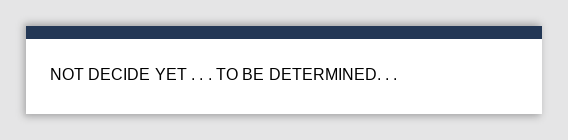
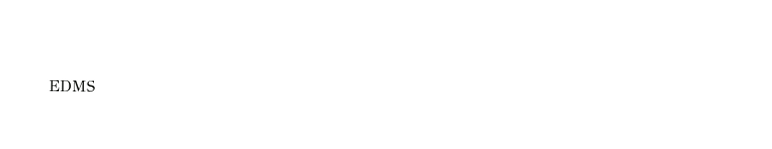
[50,68,398,80] NOT DECIDE YET . . . TO BE DETERMINED. . . -> [48,79,95,93] EDMS

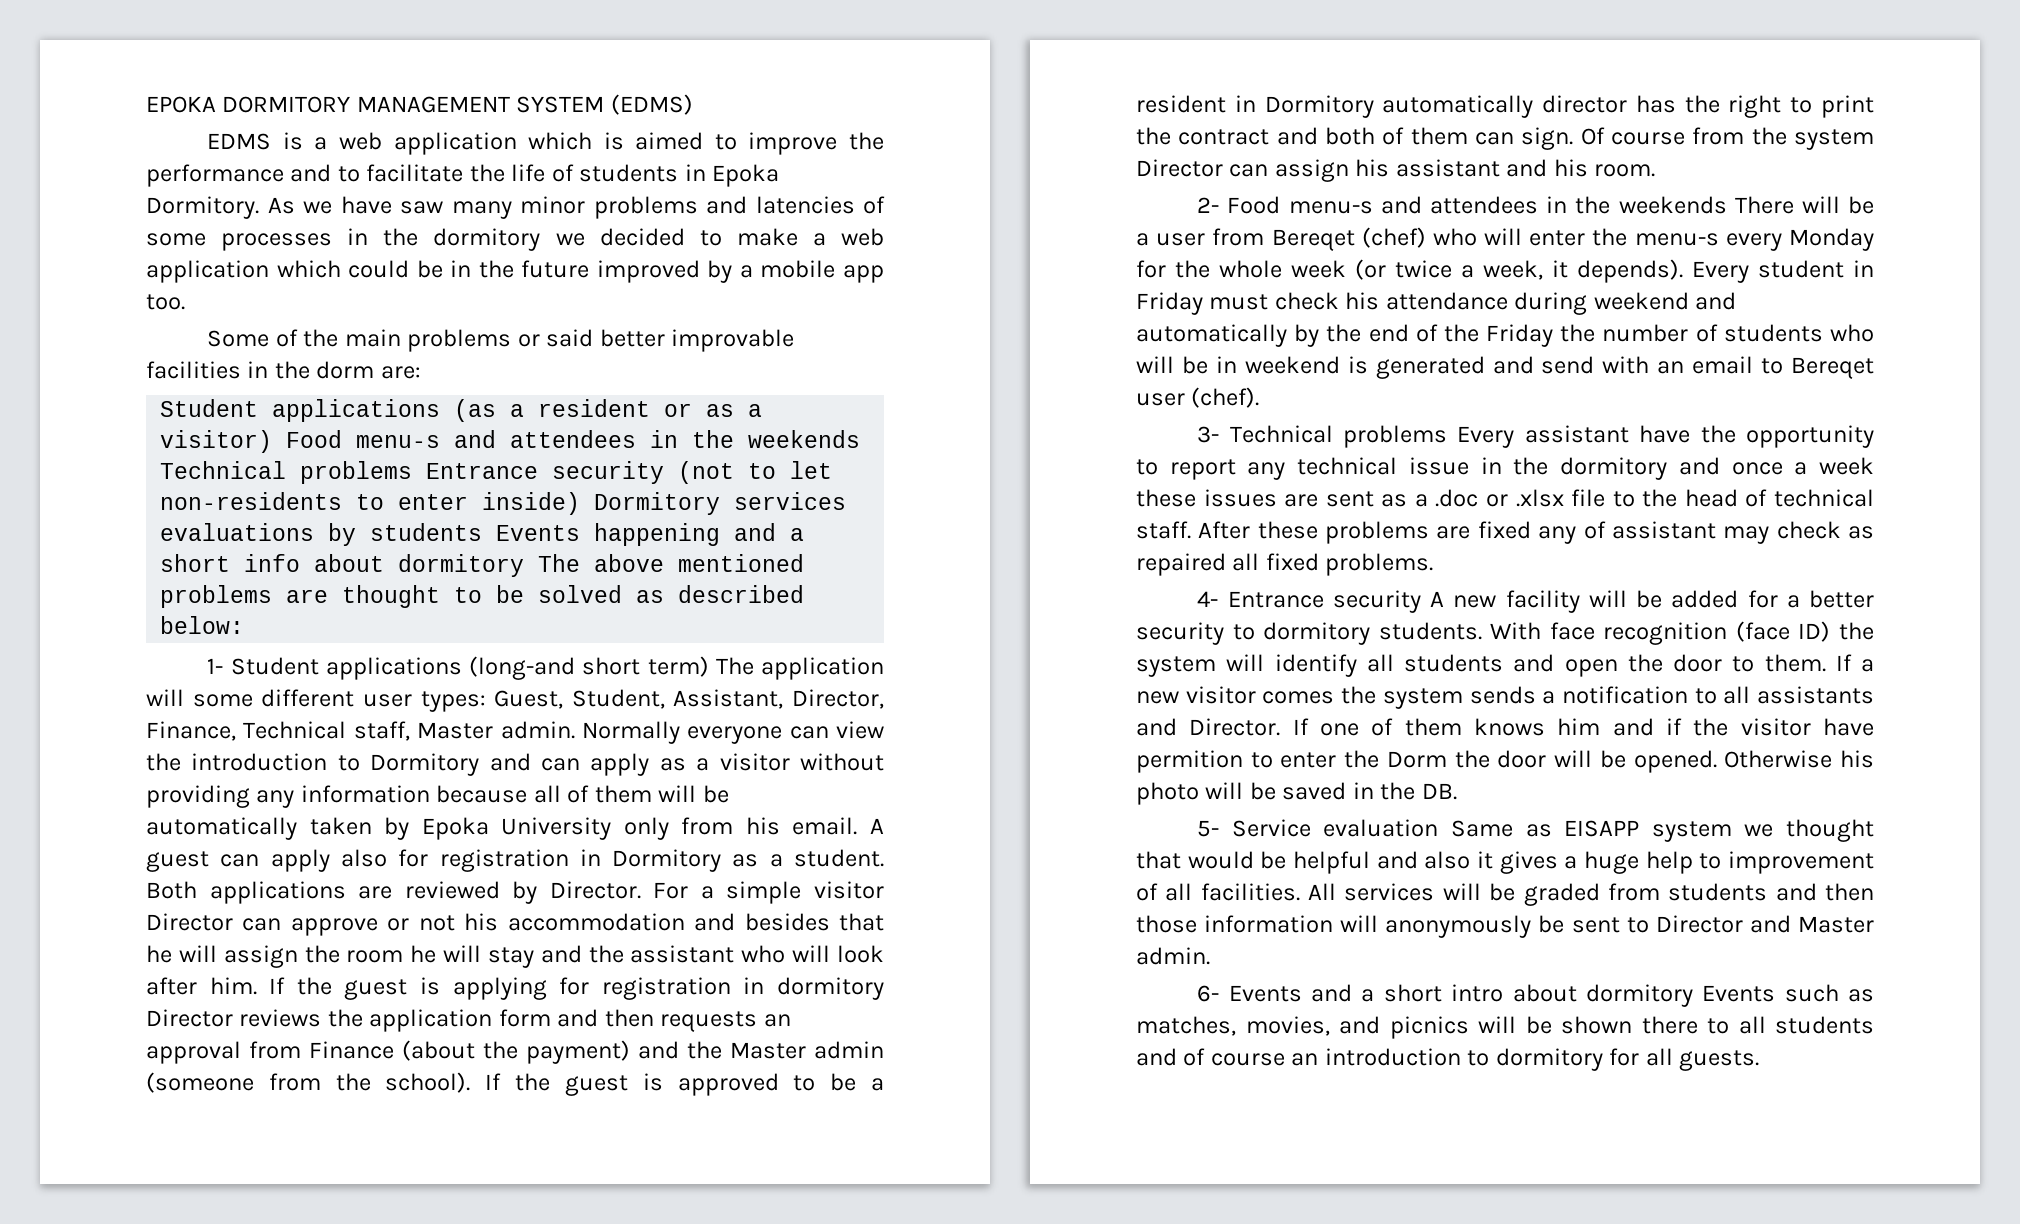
[48,79,95,93] EDMS -> [146,94,693,115] [207,132,884,155] [146,164,780,187] [146,196,885,219] [146,228,885,251] [146,260,884,283] [146,294,185,310] [207,329,795,352] [146,361,421,379] [160,399,763,422] [160,430,861,453] [160,461,833,484] [160,492,847,515] [160,523,805,546] [160,554,805,577] [160,585,805,608] [160,616,245,634] [207,656,884,680] [146,689,884,712] [146,721,884,744] [146,753,884,776] [146,785,729,808] [146,817,884,840] [146,849,884,872] [146,881,884,904] [146,913,885,936] [146,945,884,968] [146,977,885,1000] [146,1009,791,1032] [146,1040,884,1064] [146,1072,885,1096] [1136,95,1875,118] [1136,127,1874,150] [1136,159,1656,182] [1197,196,1875,214] [1136,227,1874,251] [1136,259,1874,283] [1136,292,1737,315] [1136,324,1874,347] [1136,356,1874,379] [1136,387,1260,408] [1197,425,1874,448] [1136,457,1874,480] [1136,489,1874,507] [1136,521,1874,544] [1136,553,1434,576] [1197,590,1874,613] [1136,621,1874,645] [1136,654,1874,677] [1136,686,1874,709] [1136,718,1874,736] [1136,750,1874,773] [1136,782,1457,805] [1197,819,1874,842] [1136,851,1874,874] [1136,883,1874,906] [1136,915,1874,938] [1136,947,1210,965] [1197,984,1874,1007] [1136,1016,1874,1039] [1136,1048,1760,1071] EPOKA DORMITORY MANAGEMENT SYSTEM (EDMS) // EDMS is a web application which is aimed to improve the performance and to facilitate the life of students in Epoka Dormitory. As we have saw many minor problems and latencies of some processes in the dormitory we decided to make a web application which could be in the future improved by a mobile app too. // Some of the main problems or said better improvable facilities in the dorm are: // Student applications (as a resident or as a visitor) Food menu-s and attendees in the weekends Technical problems Entrance security (not to let non-residents to enter inside) Dormitory services evaluations by students Events happening and a short info about dormitory The above mentioned problems are thought to be solved as described below: // 1- Student applications (long-and short term) The application will some different user types: Guest, Student, Assistant, Director, Finance, Technical staff, Master admin. Normally everyone can view the introduction to Dormitory and can apply as a visitor without providing any information because all of them will be automatically taken by Epoka University only from his email. A guest can apply also for registration in Dormitory as a student. Both applications are reviewed by Director. For a simple visitor Director can approve or not his accommodation and besides that he will assign the room he will stay and the assistant who will look after him. If the guest is applying for registration in dormitory Director reviews the application form and then requests an approval from Finance (about the payment) and the Master admin (someone from the school). If the guest is approved to be a resident in Dormitory automatically director has the right to print the contract and both of them can sign. Of course from the system Director can assign his assistant and his room. // 2- Food menu-s and attendees in the weekends There will be a user from Bereqet (chef) who will enter the menu-s every Monday for the whole week (or twice a week, it depends). Every student in Friday must check his attendance during weekend and automatically by the end of the Friday the number of students who will be in weekend is generated and send with an email to Bereqet user (chef). // 3- Technical problems Every assistant have the opportunity to report any technical issue in the dormitory and once a week these issues are sent as a .doc or .xlsx file to the head of technical staff. After these problems are fixed any of assistant may check as repaired all fixed problems. // 4- Entrance security A new facility will be added for a better security to dormitory students. With face recognition (face ID) the system will identify all students and open the door to them. If a new visitor comes the system sends a notification to all assistants and Director. If one of them knows him and if the visitor have permition to enter the Dorm the door will be opened. Otherwise his photo will be saved in the DB. // 5- Service evaluation Same as EISAPP system we thought that would be helpful and also it gives a huge help to improvement of all facilities. All services will be graded from students and then those information will anonymously be sent to Director and Master admin. // 6- Events and a short intro about dormitory Events such as matches, movies, and picnics will be shown there to all students and of course an introduction to dormitory for all guests.

